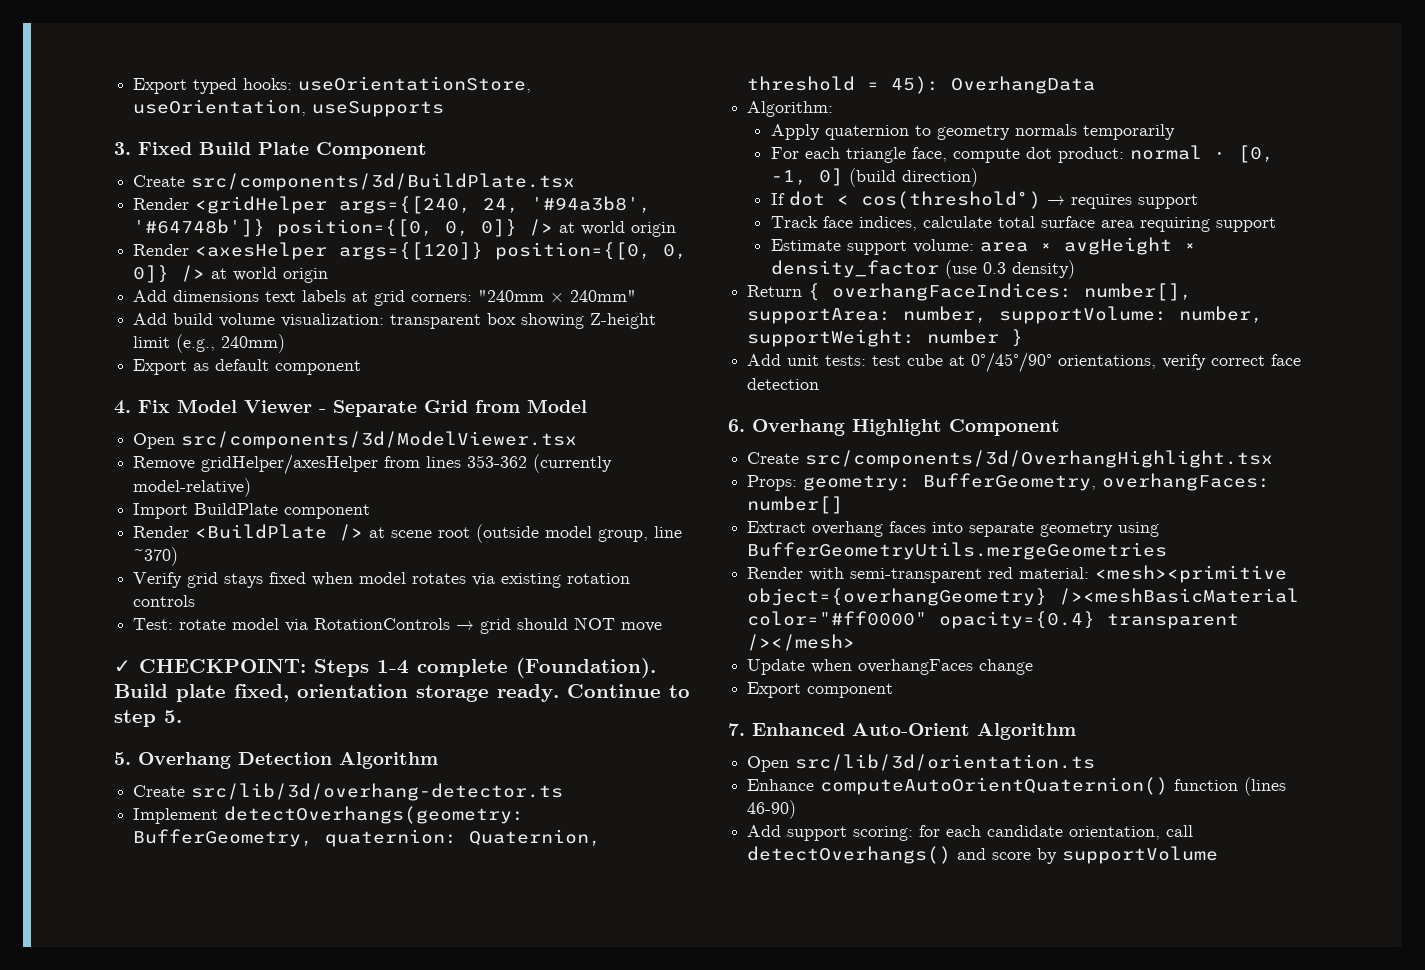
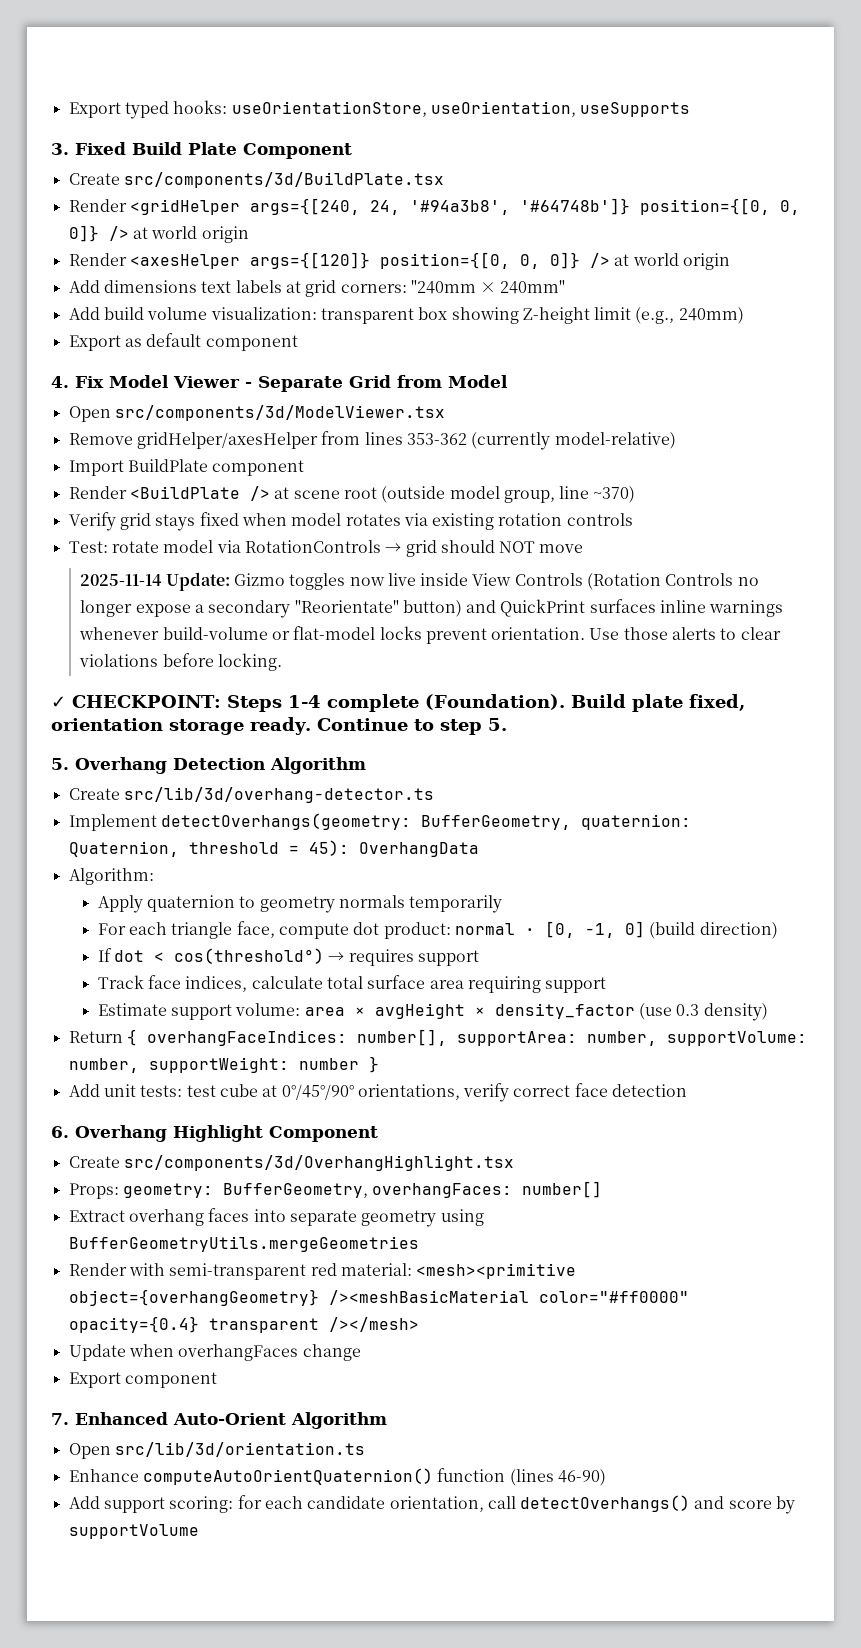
(663, 627) none -> [80,572,759,591] [80,599,784,618] [79,626,781,644] [79,653,282,671] // 2025-11-14 Update: Gizmo toggles now live inside View Controls (Rotation Controls no longer expose a secondary "Reorientate" button) and QuickPrint surfaces inline warnings whenever build-volume or flat-model locks prevent orientation. Use those alerts to clear violations before locking.

